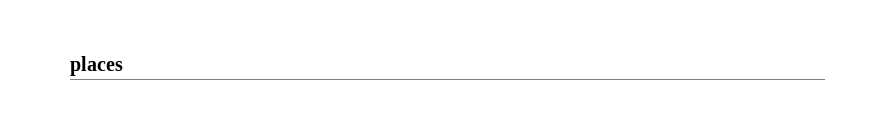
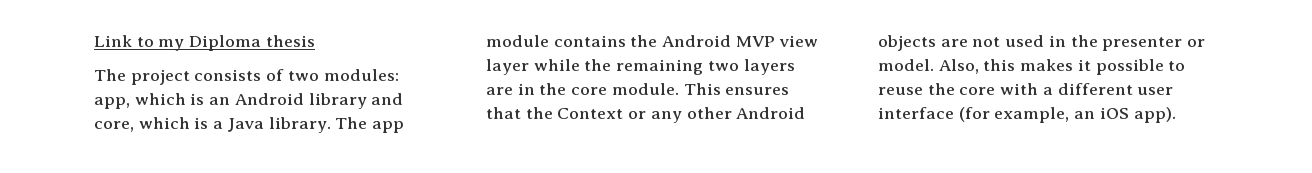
[70,56,123,76] places -> [94,35,315,51] [94,69,399,85] [94,93,404,109] [94,117,405,133] [486,35,818,47] [486,59,795,75] [486,83,790,95] [486,107,806,123] [878,35,1206,51] [878,59,1186,75] [878,83,1174,95] [878,107,1176,123] Link to my Diploma thesis // The project consists of two modules: app, which is an Android library and core, which is a Java library. The app module contains the Android MVP view layer while the remaining two layers are in the core module. This ensures that the Context or any other Android objects are not used in the presenter or model. Also, this makes it possible to reuse the core with a different user interface (for example, an iOS app).

